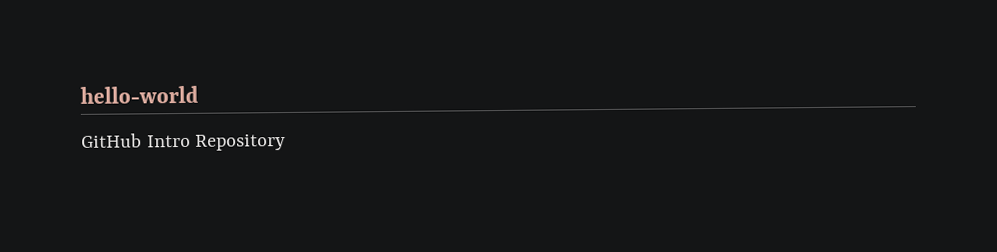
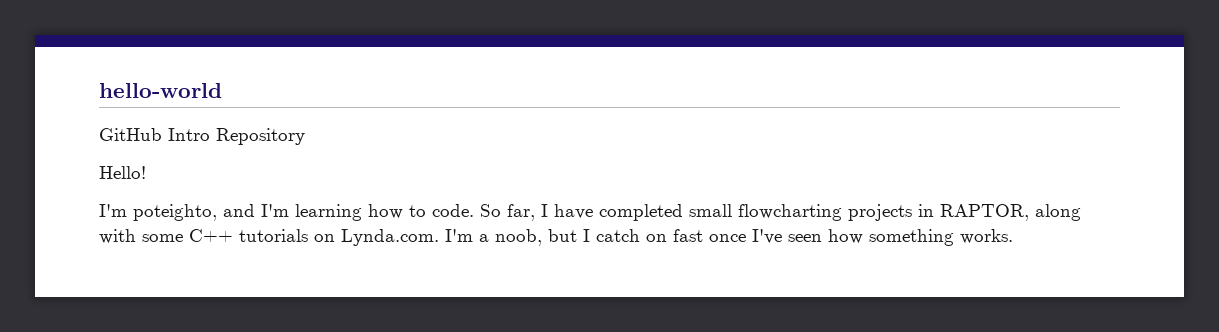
(287, 142) none -> [99,166,146,179] [99,204,1081,221] [99,229,1013,246] // Hello! // I'm poteighto, and I'm learning how to code. So far, I have completed small flowcharting projects in RAPTOR, along with some C++ tutorials on Lynda.com. I'm a noob, but I catch on fast once I've seen how something works.

